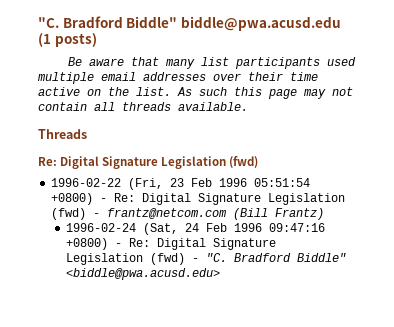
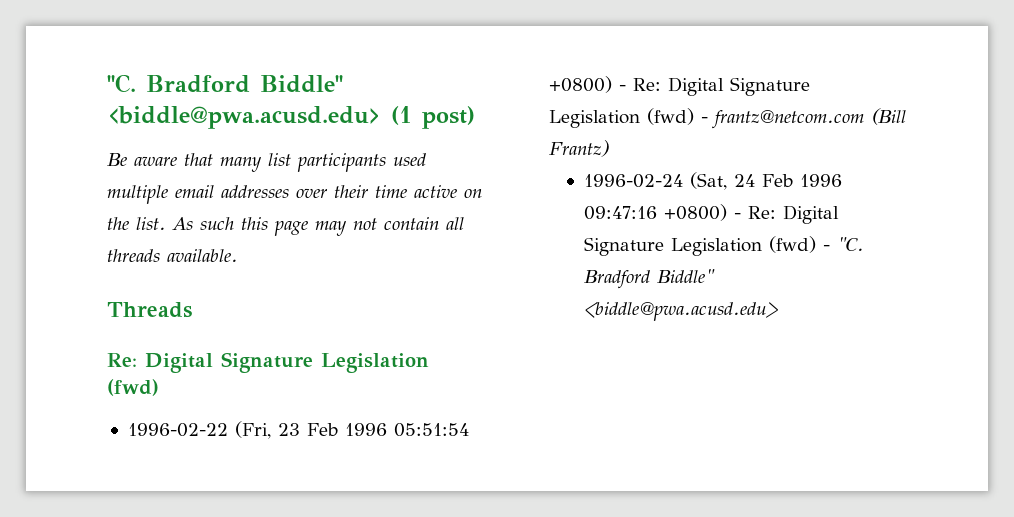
[38,16,341,31] [38,33,97,47] "C. Bradford Biddle" biddle@pwa.acusd.edu (1 posts) -> [107,74,343,93] [107,106,475,129] "C. Bradford Biddle" <biddle@pwa.acusd.edu> (1 post)

